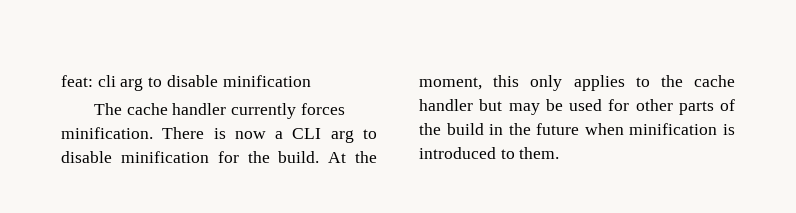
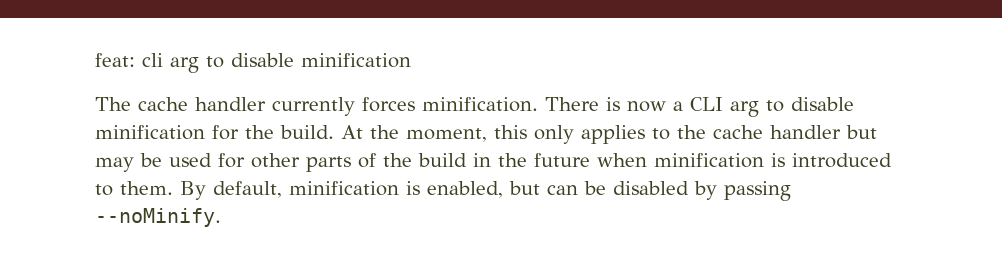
(560, 153) none -> [180,181,791,201] [95,208,221,227] By default, minification is enabled, but can be disabled by passing --noMinify.

